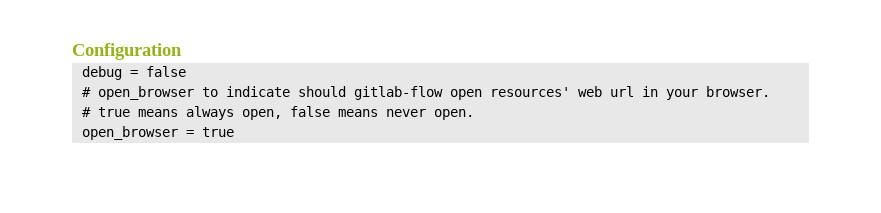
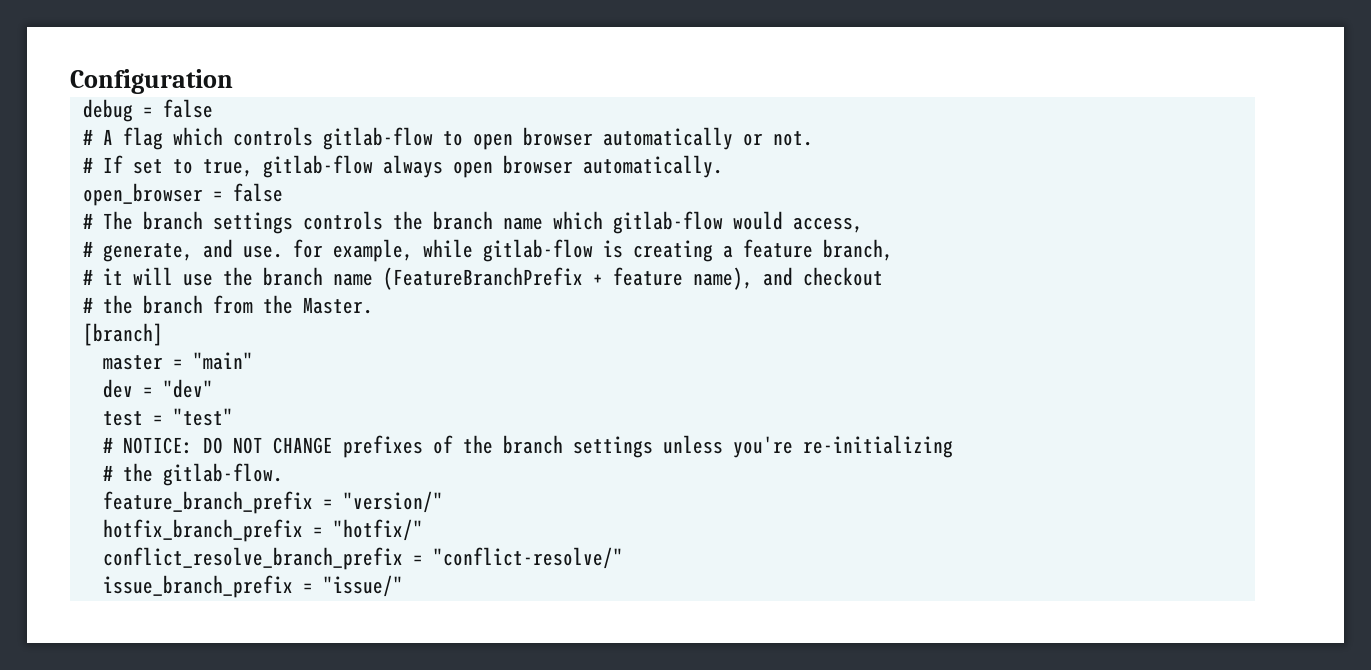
[97,86,770,100] [81,106,474,120] [81,126,234,140] open_browser to indicate should gitlab-flow open resources' web url in your browser. // # true means always open, false means never open. // open_browser = true -> [103,127,814,150] [83,155,724,178] [83,183,284,206] [83,211,864,234] [83,239,894,262] [83,267,884,290] [83,295,374,314] [83,323,164,346] [103,352,254,370] [103,379,214,398] [103,408,234,426] [103,435,954,458] [103,463,284,486] [103,491,444,514] [103,519,424,542] [103,547,624,570] [103,575,404,598] A flag which controls gitlab-flow to open browser automatically or not. // # If set to true, gitlab-flow always open browser automatically. // open_browser = false // # The branch settings controls the branch name which gitlab-flow would access, // # generate, and use. for example, while gitlab-flow is creating a feature branch, // # it will use the branch name (FeatureBranchPrefix + feature name), and checkout // # the branch from the Master. // [branch] // master = "main" // dev = "dev" // test = "test" // # NOTICE: DO NOT CHANGE prefixes of the branch settings unless you're re-initializing // # the gitlab-flow. // feature_branch_prefix = "version/" // hotfix_branch_prefix = "hotfix/" // conflict_resolve_branch_prefix = "conflict-resolve/" // issue_branch_prefix = "issue/"

